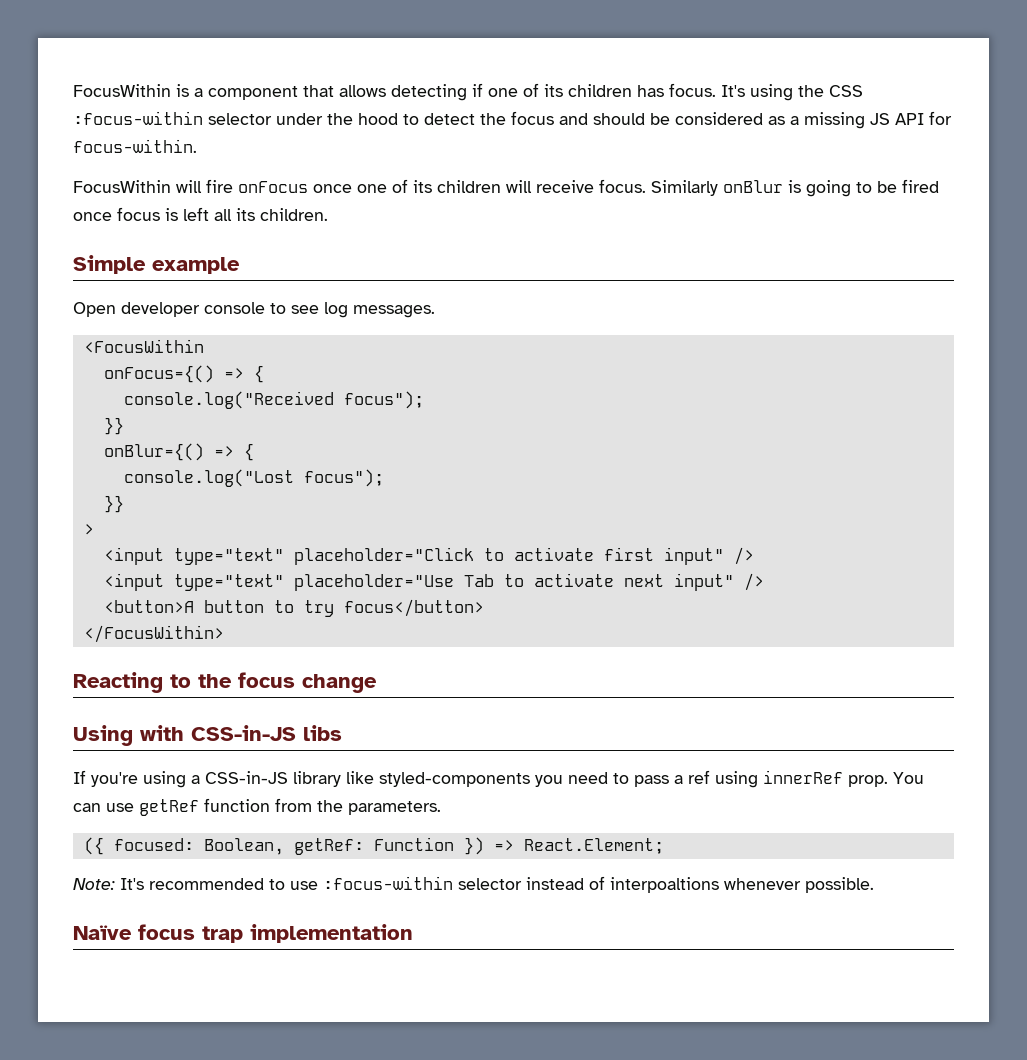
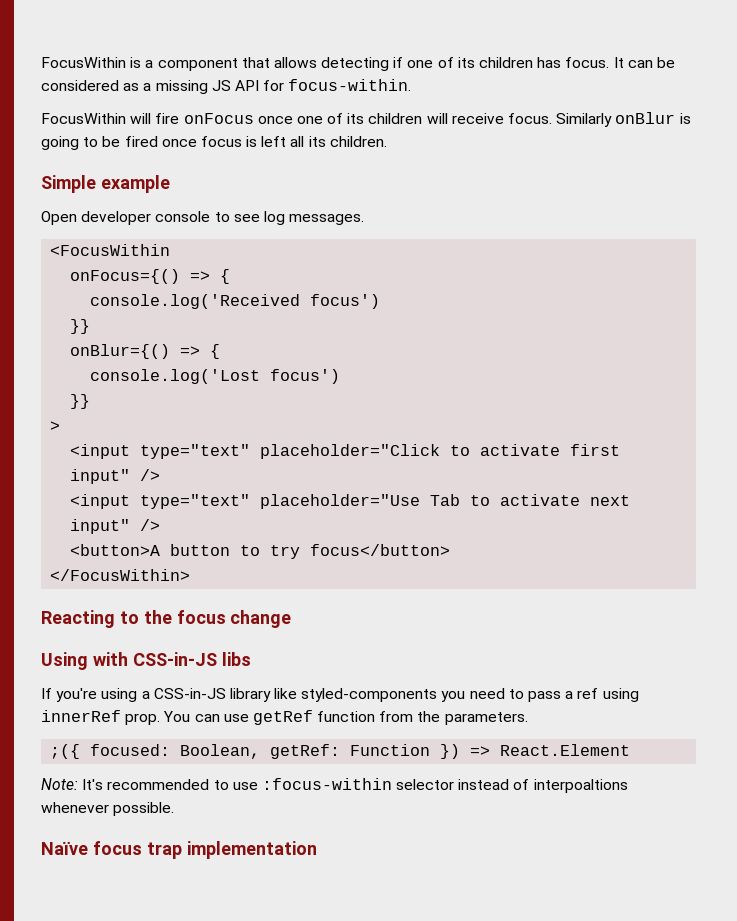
[721,84,863,101] [73,111,645,125] It's using the CSS :focus-within selector under the hood to detect the focus and should -> [613,57,653,68] It can
[123,391,424,409] console.log("Received focus"); -> [90,294,381,309] console.log('Received focus')
[123,469,384,487] console.log("Lost focus"); -> [90,369,341,384] console.log('Lost focus')
[83,837,104,855] ({ -> [50,744,81,759] ;({
[523,838,664,854] React.Element; -> [500,744,631,756] React.Element

